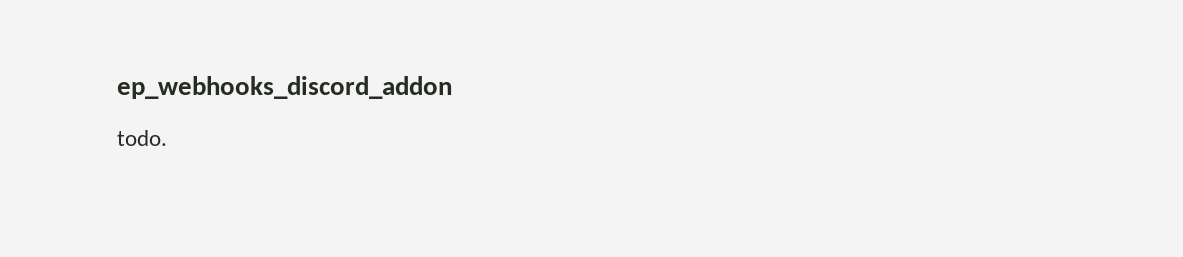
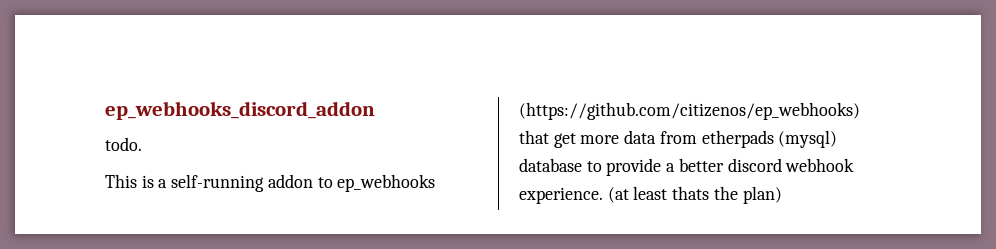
(167, 138) none -> [105,174,436,192] [519,102,860,120] [519,130,838,148] [519,158,855,176] [519,186,782,204] // This is a self-running addon to ep_webhooks (https://github.com/citizenos/ep_webhooks) that get more data from etherpads (mysql) database to provide a better discord webhook experience. (at least thats the plan)

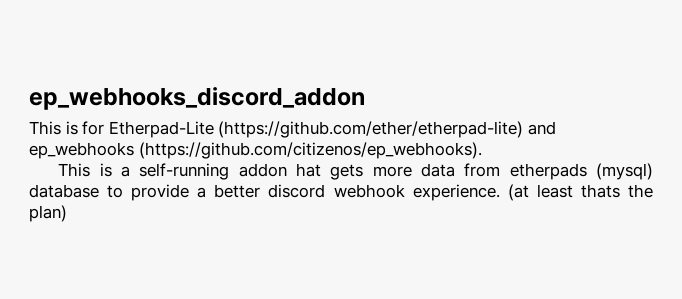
[105,137,142,151] todo. -> [29,121,556,138] [29,142,482,159] This is for Etherpad-Lite (https://github.com/ether/etherpad-lite) and ep_webhooks (https://github.com/citizenos/ep_webhooks).
[317,174,436,192] [519,102,860,120] [519,130,576,148] to ep_webhooks (https://github.com/citizenos/ep_webhooks) that get -> [296,163,364,180] hat gets

